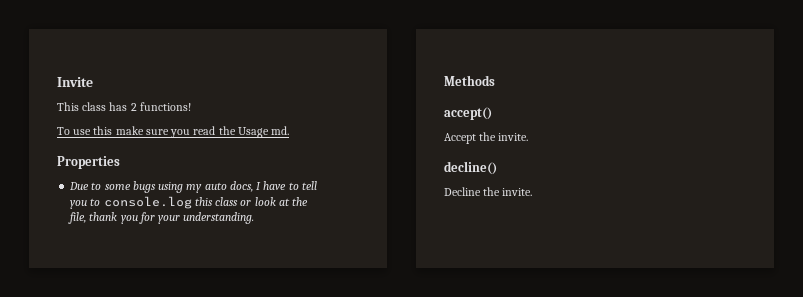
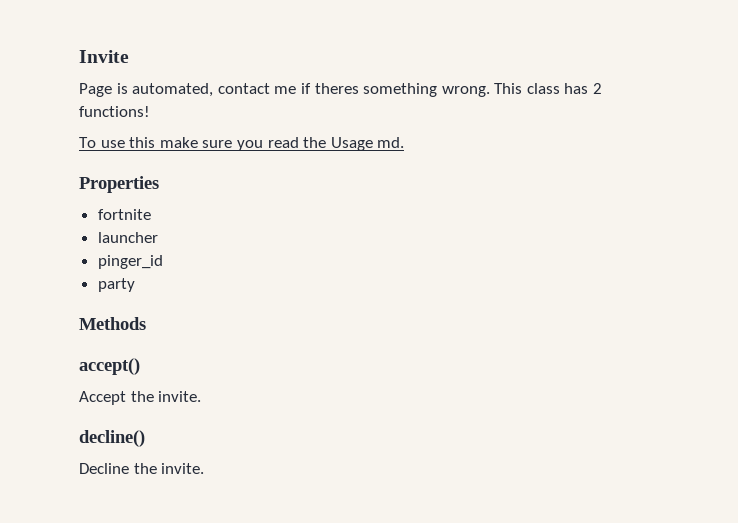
(93, 82) none -> [79,83,490,97] Page is automated, contact me if theres something wrong.
[69,181,317,193] [70,196,309,209] [68,212,255,224] Due to some bugs using my auto docs, I have to tell you to console.log this class or look at the file, thank you for your understanding. -> [97,209,151,220] [97,232,158,243] [97,255,163,269] [97,278,135,292] fortnite // launcher // pinger_id // party

